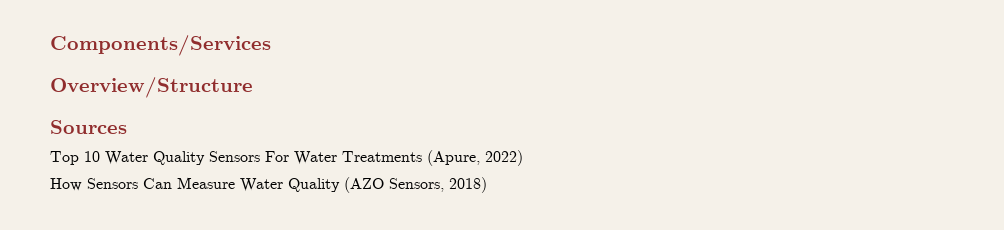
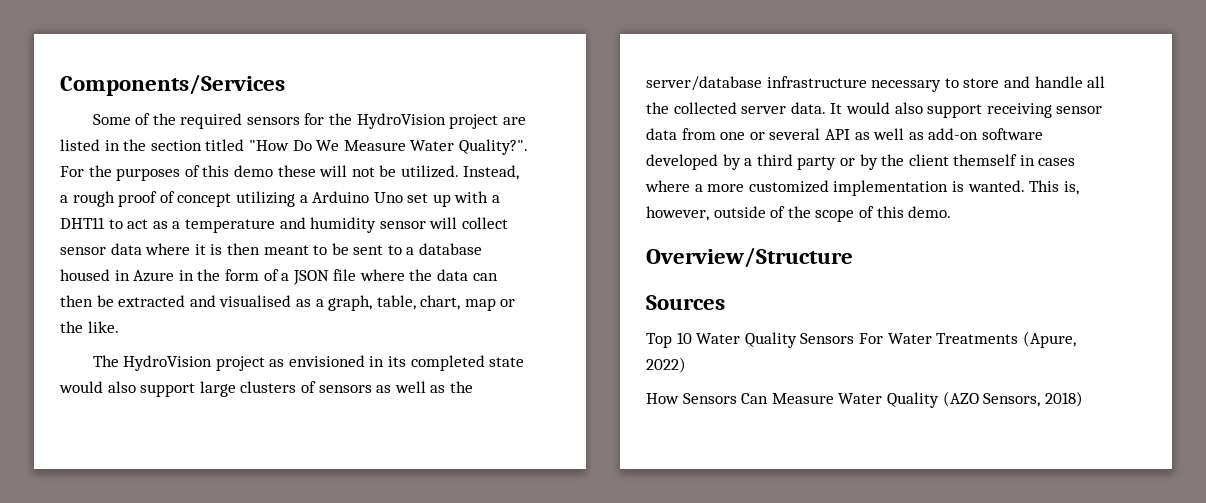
(271, 45) none -> [92,113,526,129] [60,139,528,155] [60,165,520,181] [60,191,501,207] [60,217,508,233] [60,243,483,255] [60,269,498,285] [60,295,516,311] [60,321,119,333] [92,355,525,371] [59,381,473,397] [646,76,1106,92] [646,102,1103,118] [646,128,1043,140] [646,154,1076,170] [645,180,1079,196] [646,206,952,222] // Some of the required sensors for the HydroVision project are listed in the section titled "How Do We Measure Water Quality?". For the purposes of this demo these will not be utilized. Instead, a rough proof of concept utilizing a Arduino Uno set up with a DHT11 to act as a temperature and humidity sensor will collect sensor data where it is then meant to be sent to a database housed in Azure in the form of a JSON file where the data can then be extracted and visualised as a graph, table, chart, map or the like. // The HydroVision project as envisioned in its completed state would also support large clusters of sensors as well as the server/database infrastructure necessary to store and handle all the collected server data. It would also support receiving sensor data from one or several API as well as add-on software developed by a third party or by the client themself in cases where a more customized implementation is wanted. This is, however, outside of the scope of this demo.

